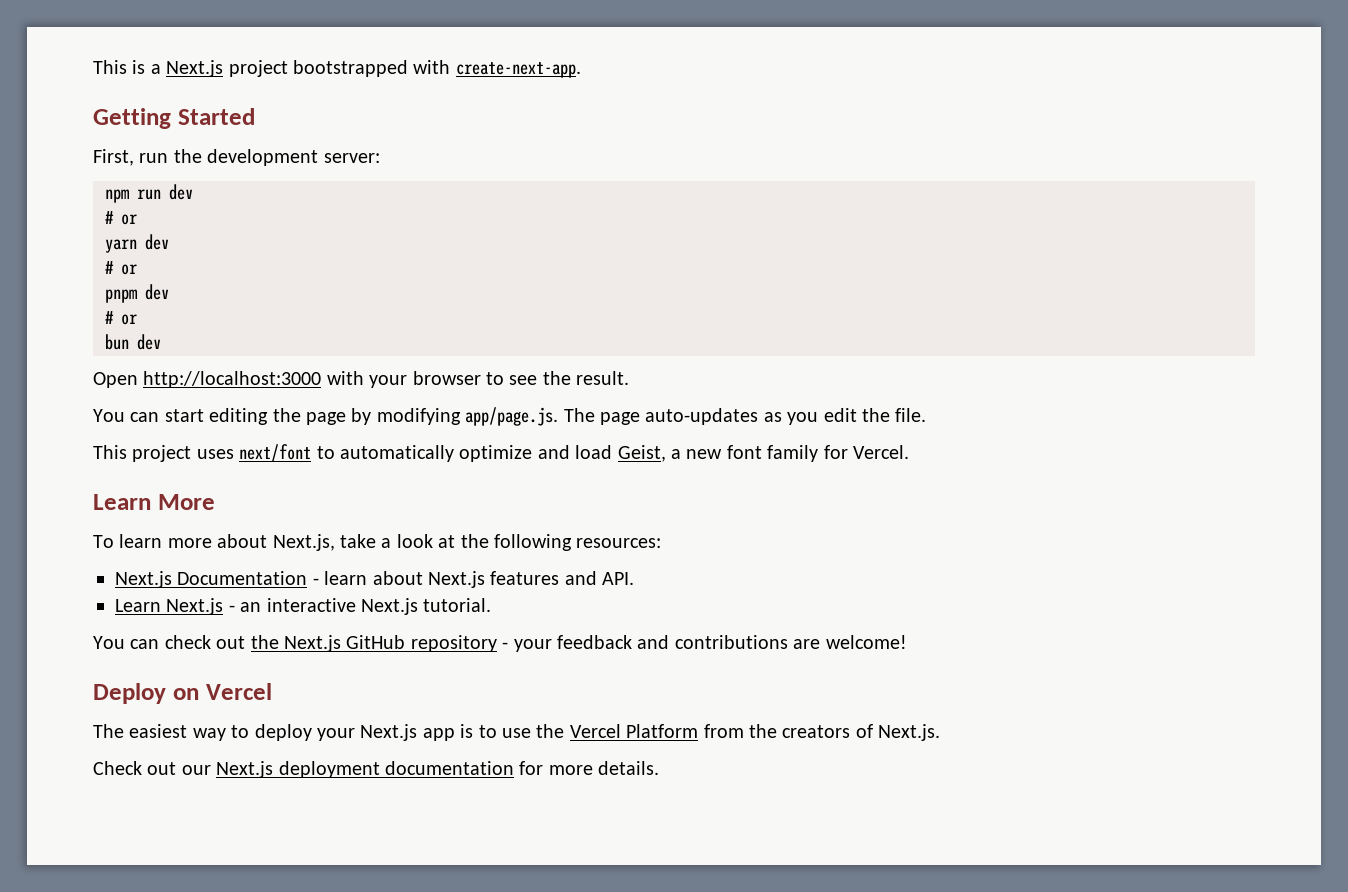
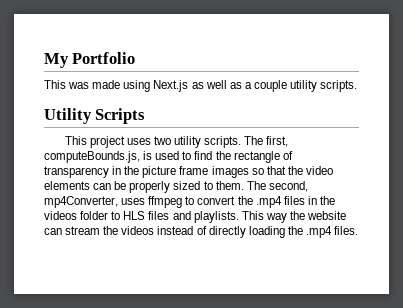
[93,60,581,78] [93,108,255,129] [93,149,380,166] [105,184,193,203] [105,211,137,225] [105,234,169,253] [105,261,137,275] [105,284,169,303] [105,311,137,325] [105,334,161,350] [93,371,630,388] [93,407,927,426] [93,444,909,462] [93,494,215,510] [93,534,662,551] [115,571,635,588] [115,598,492,615] [93,635,907,652] [93,683,272,704] [93,724,941,741] [93,761,660,778] This is a Next.js project bootstrapped with create-next-app. // Getting Started // First, run the development server: // npm run dev // # or // yarn dev // # or // pnpm dev // # or // bun dev // Open http://localhost:3000 with your browser to see the result. // You can start editing the page by modifying app/page.js. The page auto-updates as you edit the file. // This project uses next/font to automatically optimize and load Geist, a new font family for Vercel. // Learn More // To learn more about Next.js, take a look at the following resources: // Next.js Documentation - learn about Next.js features and API. // Learn Next.js - an interactive Next.js tutorial. // You can check out the Next.js GitHub repository - your feedback and contributions are welcome! // Deploy on Vercel // The easiest way to deploy your Next.js app is to use the Vercel Platform from the creators of Next.js. // Check out our Next.js deployment documentation for more details. -> [44,52,136,68] [44,80,358,92] [44,108,146,124] [64,136,289,148] [44,151,293,163] [44,166,333,178] [44,181,308,193] [44,196,335,208] [44,211,347,223] [44,226,359,238] My Portfolio // This was made using Next.js as well as a couple utility scripts. // Utility Scripts // This project uses two utility scripts. The first, computeBounds.js, is used to find the rectangle of transparency in the picture frame images so that the video elements can be properly sized to them. The second, mp4Converter, uses ffmpeg to convert the .mp4 files in the videos folder to HLS files and playlists. This way the website can stream the videos instead of directly loading the .mp4 files.

